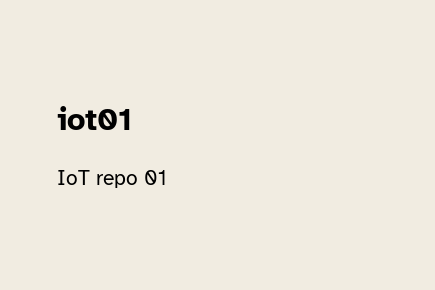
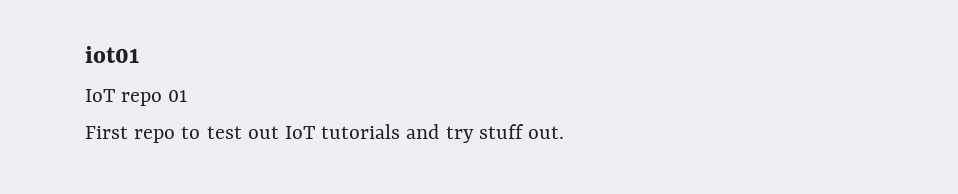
(166, 177) none -> [85,124,565,143] // First repo to test out IoT tutorials and try stuff out.

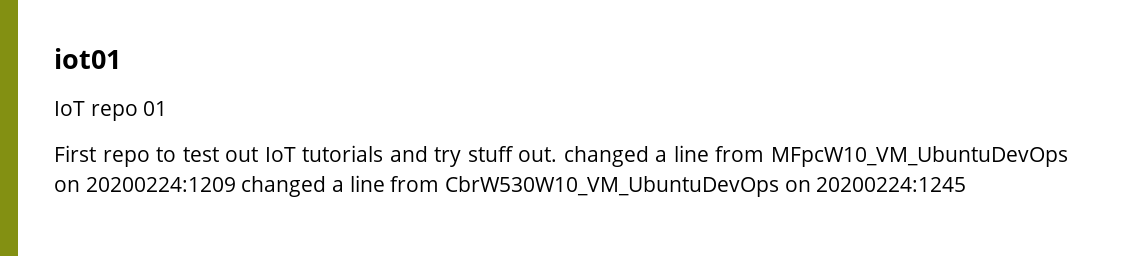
(565, 132) none -> [563,145,1068,167] [54,175,967,197] changed a line from MFpcW10_VM_UbuntuDevOps on 20200224:1209 changed a line from CbrW530W10_VM_UbuntuDevOps on 20200224:1245

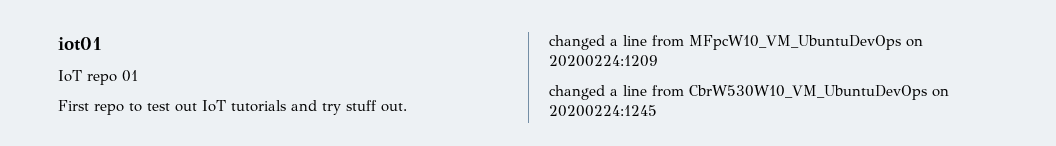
(558, 154) none -> (407, 107) //
(236, 184) none -> (658, 61) //

